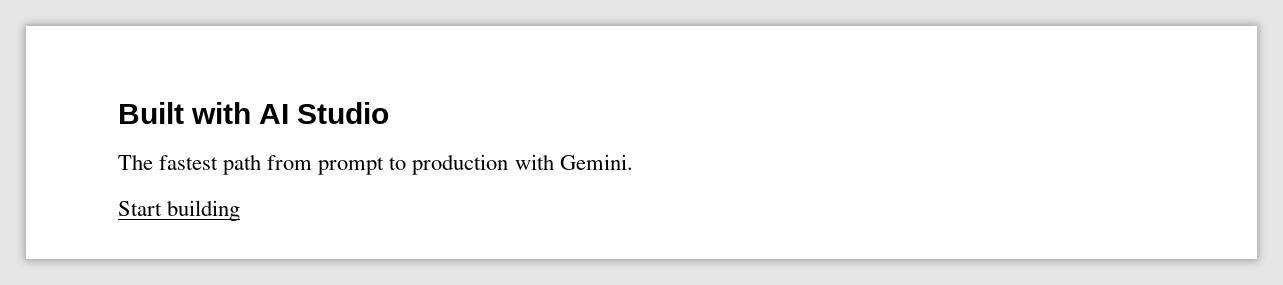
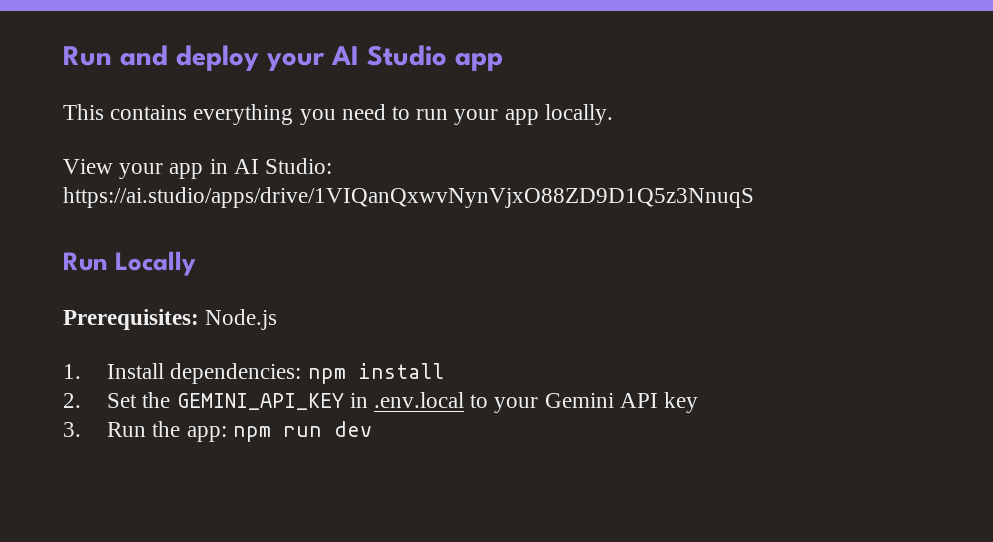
[118,102,390,124] [118,154,633,175] [118,200,241,221] Built with AI Studio // The fastest path from prompt to production with Gemini. // Start building -> [63,45,503,71] [63,104,613,125] [63,158,333,179] [63,187,754,208] [63,251,197,276] [63,309,278,330] [63,363,444,384] [63,392,698,413] [63,421,372,442] Run and deploy your AI Studio app // This contains everything you need to run your app locally. // View your app in AI Studio: https://ai.studio/apps/drive/1VIQanQxwvNynVjxO88ZD9D1Q5z3NnuqS // Run Locally // Prerequisites: Node.js // 1. Install dependencies: npm install // 2. Set the GEMINI_API_KEY in .env.local to your Gemini API key // 3. Run the app: npm run dev

